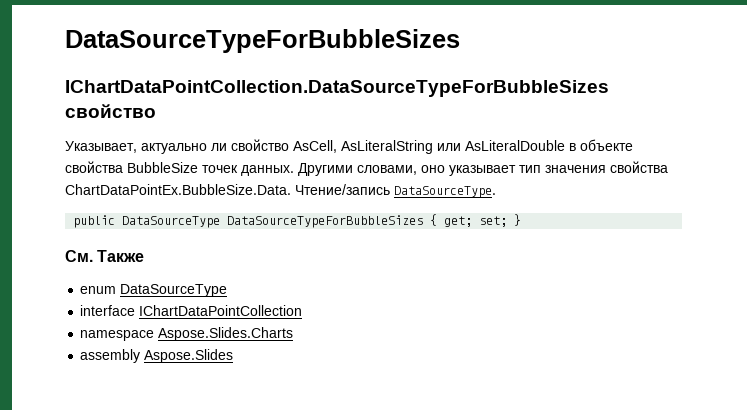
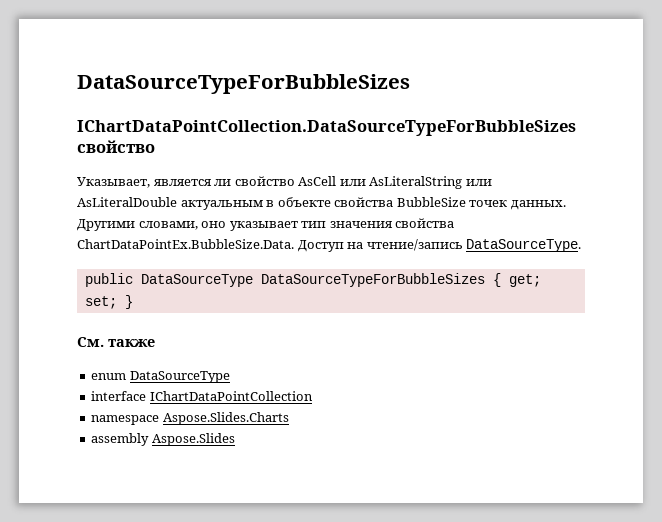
[141,143,207,154] актуально -> [153,179,212,186] является
[293,140,337,153] AsCell, -> [298,176,366,186] AsCell или
(565, 145) none -> [180,200,263,210] актуальным
[295,184,390,195] Чтение/запись -> [297,239,463,252] Доступ на чтение/запись
[97,250,145,262] Также -> [108,339,155,347] также

